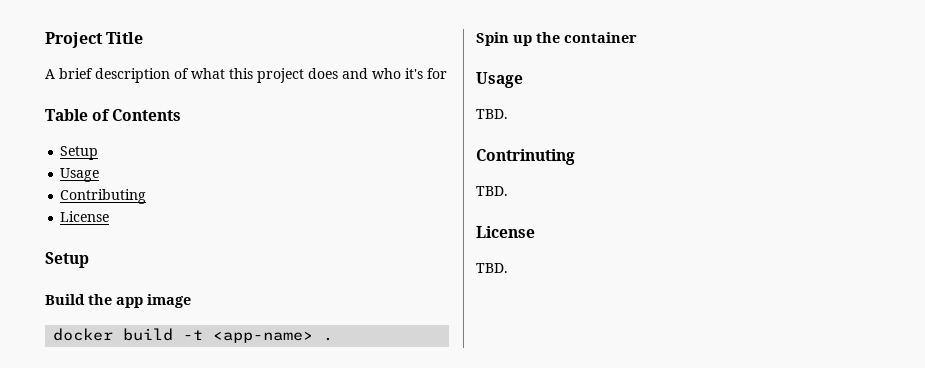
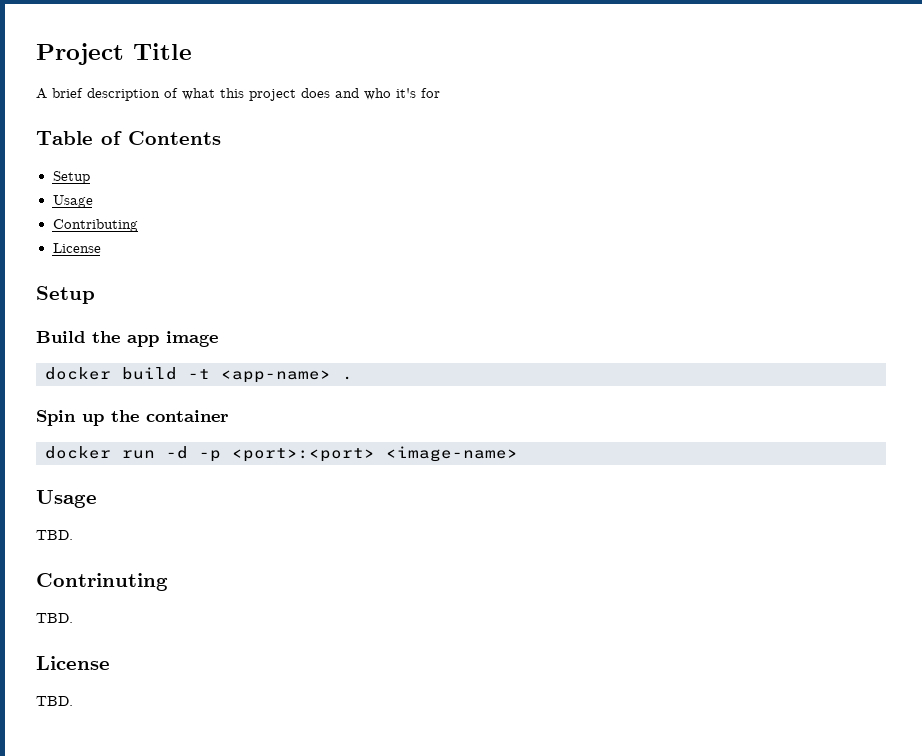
(637, 37) none -> [45,446,518,462] // docker run -d -p <port>:<port> <image-name>

